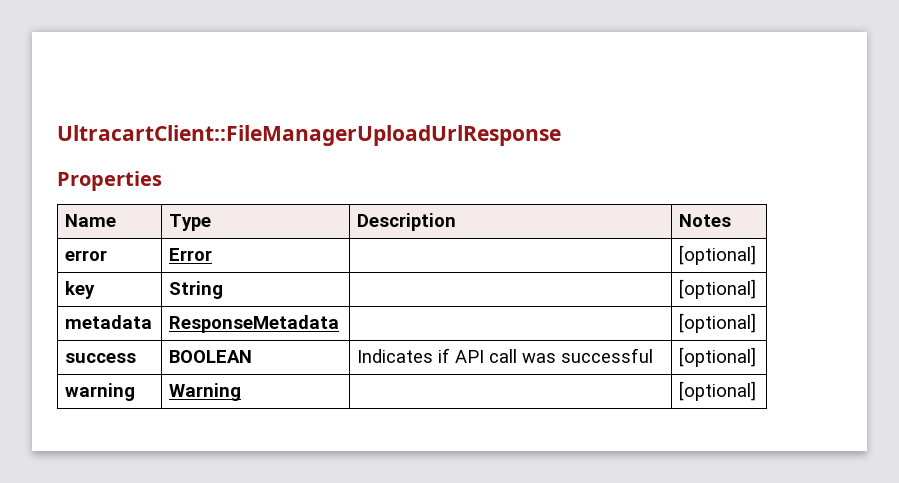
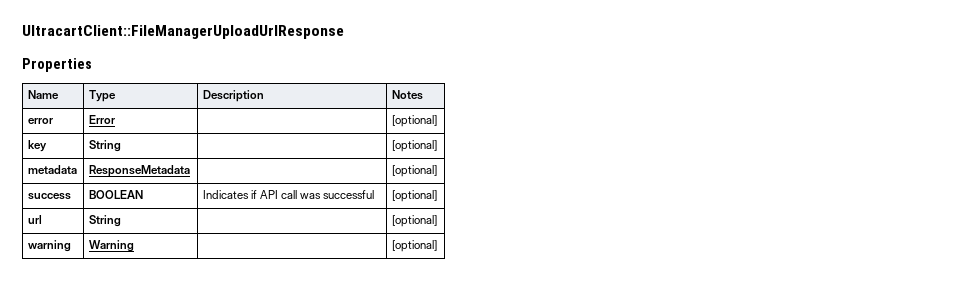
(757, 357) none -> [27,215,42,224] [88,215,121,227] [391,215,437,227] // url | String | | [optional]

